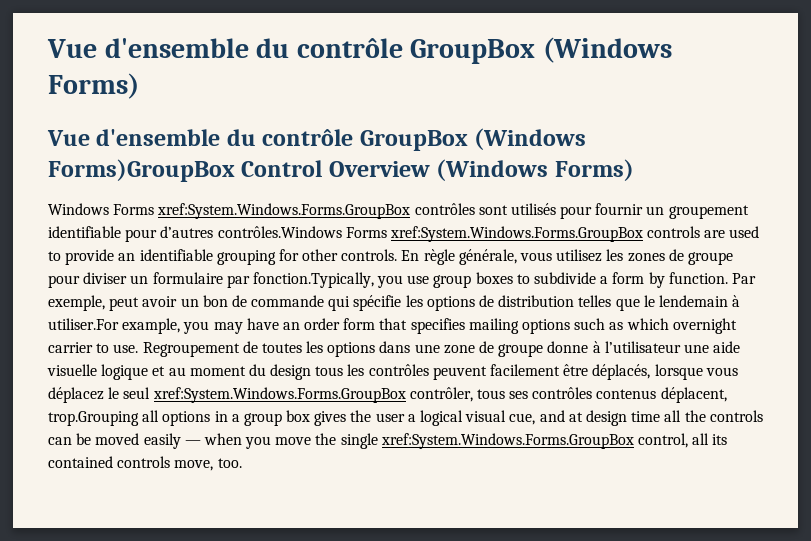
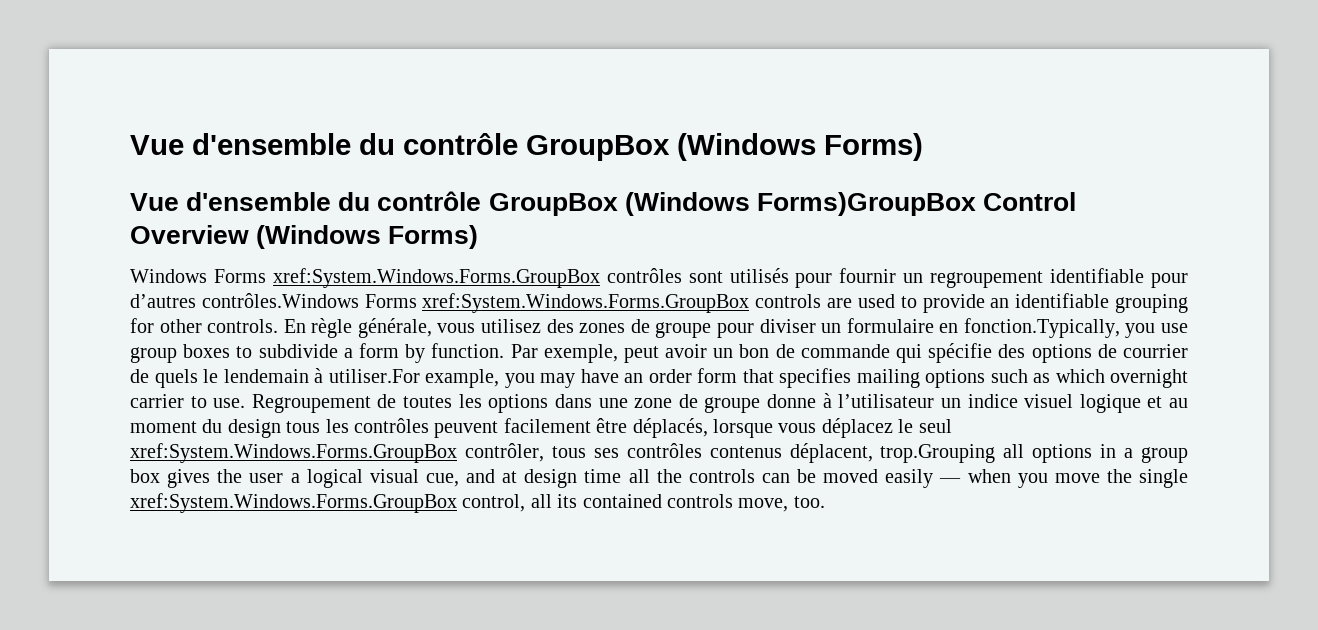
[668,205,749,219] groupement -> [930,271,1044,288] regroupement
[606,249,624,261] les -> [546,319,574,333] des
[226,275,250,288] par -> [939,323,959,333] en
[405,295,423,307] les -> [998,344,1026,358] des
[498,295,640,311] distribution telles que -> [1122,344,1188,358] [130,369,198,388] courrier de quels
[683,341,741,353] [47,364,97,376] une aide visuelle -> [940,394,1074,408] un indice visuel

